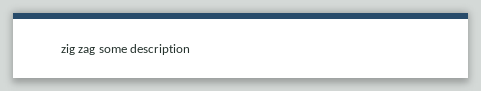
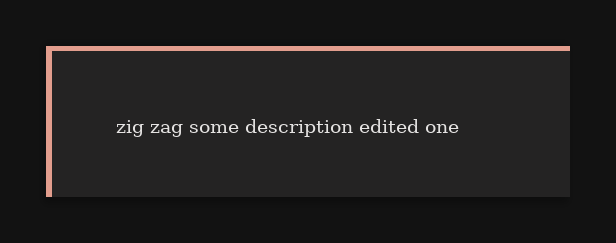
(191, 49) none -> [359,119,459,133] edited one

